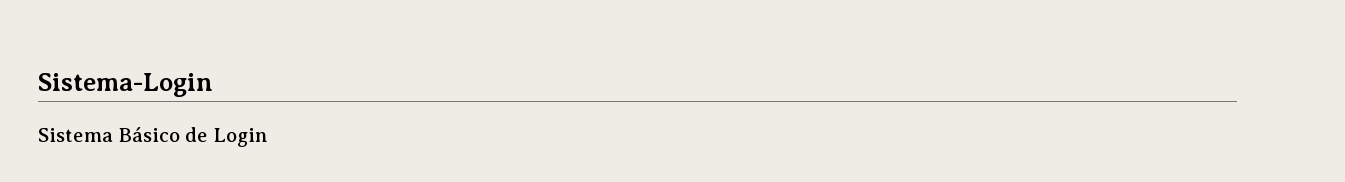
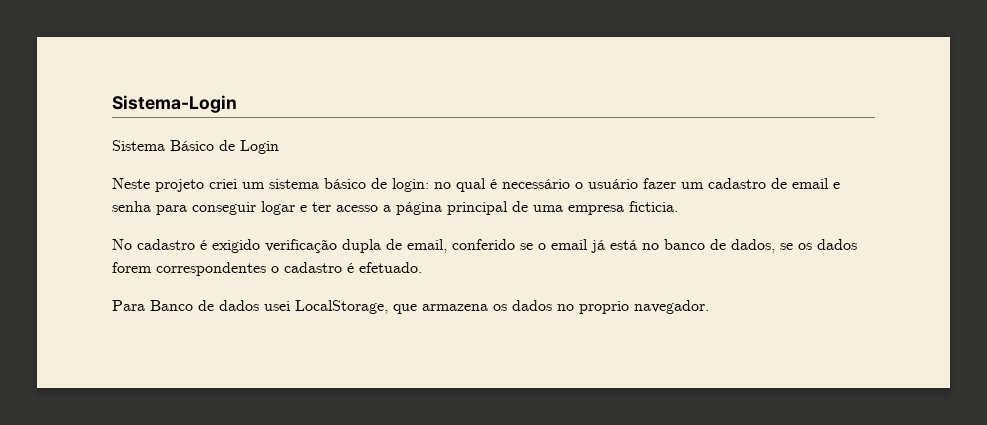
(268, 137) none -> [112,178,840,192] [112,201,678,215] [112,239,857,253] [112,262,422,276] [112,300,709,314] // Neste projeto criei um sistema básico de login: no qual é necessário o usuário fazer um cadastro de email e senha para conseguir logar e ter acesso a página principal de uma empresa ficticia. // No cadastro é exigido verificação dupla de email, conferido se o email já está no banco de dados, se os dados forem correspondentes o cadastro é efetuado. // Para Banco de dados usei LocalStorage, que armazena os dados no proprio navegador.

